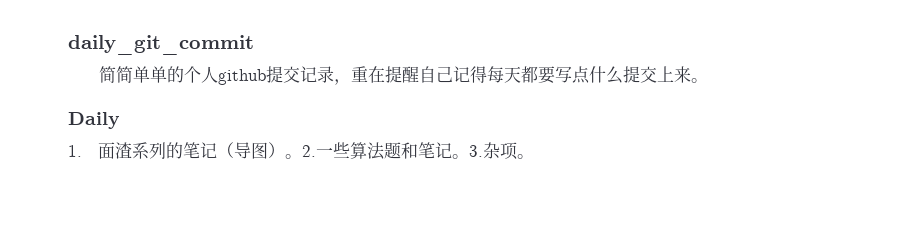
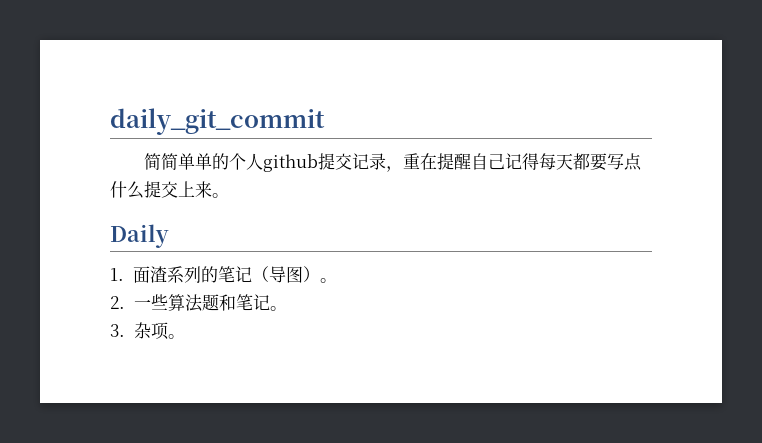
(303, 156) none -> (337, 280) //
(470, 156) none -> (287, 308) //

